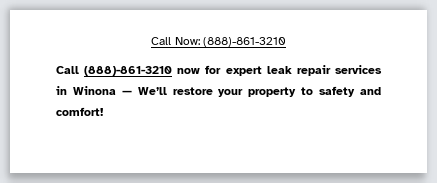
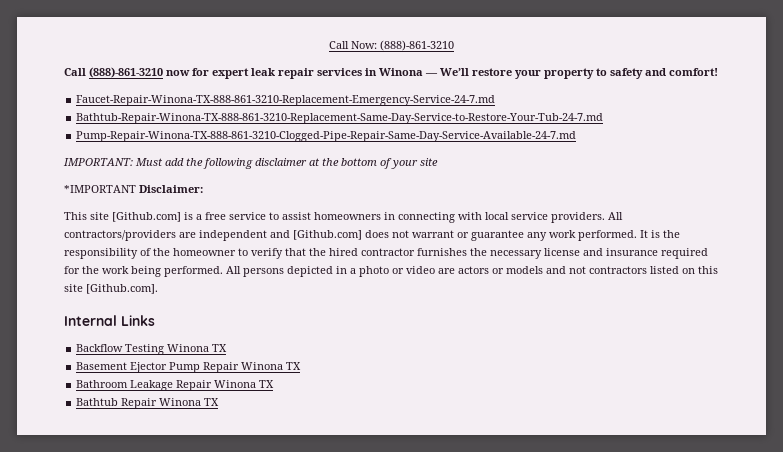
(103, 111) none -> [76,95,496,106] [76,113,604,124] [76,131,577,142] [63,158,438,169] [64,185,203,193] [64,212,623,223] [64,230,680,241] [64,248,708,259] [64,266,718,277] [64,284,158,294] [64,315,155,326] [76,344,228,355] [76,362,302,373] [76,380,275,391] [76,398,220,409] // Faucet-Repair-Winona-TX-888-861-3210-Replacement-Emergency-Service-24-7.md // Bathtub-Repair-Winona-TX-888-861-3210-Replacement-Same-Day-Service-to-Restore-Your-Tub-24-7.md // Pump-Repair-Winona-TX-888-861-3210-Clogged-Pipe-Repair-Same-Day-Service-Available-24-7.md // IMPORTANT: Must add the following disclaimer at the bottom of your site // *IMPORTANT Disclaimer: // This site [Github.com] is a free service to assist homeowners in connecting with local service providers. All contractors/providers are independent and [Github.com] does not warrant or guarantee any work performed. It is the responsibility of the homeowner to verify that the hired contractor furnishes the necessary license and insurance required for the work being performed. All persons depicted in a photo or video are actors or models and not contractors listed on this site [Github.com]. // Internal Links // Backflow Testing Winona TX // Basement Ejector Pump Repair Winona TX // Bathroom Leakage Repair Winona TX // Bathtub Repair Winona TX

